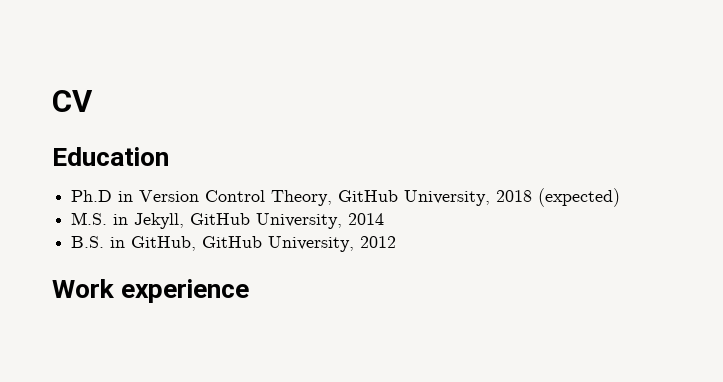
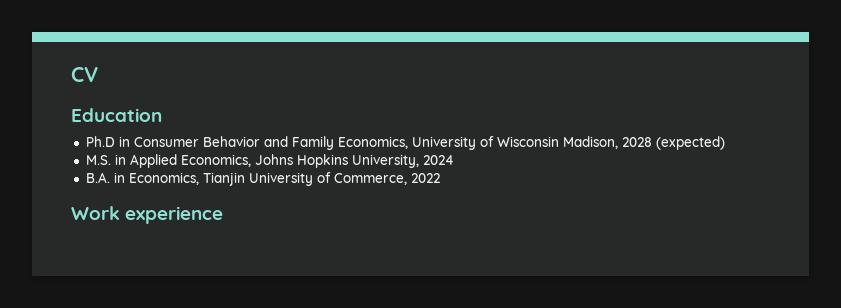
[139,188,621,207] [71,212,385,229] [71,236,397,252] Version Control Theory, GitHub University, 2018 (expected) // M.S. in Jekyll, GitHub University, 2014 // B.S. in GitHub, GitHub University, 2012 -> [133,136,725,150] [85,154,454,168] [85,172,440,186] Consumer Behavior and Family Economics, University of Wisconsin Madison, 2028 (expected) // M.S. in Applied Economics, Johns Hopkins University, 2024 // B.A. in Economics, Tianjin University of Commerce, 2022

